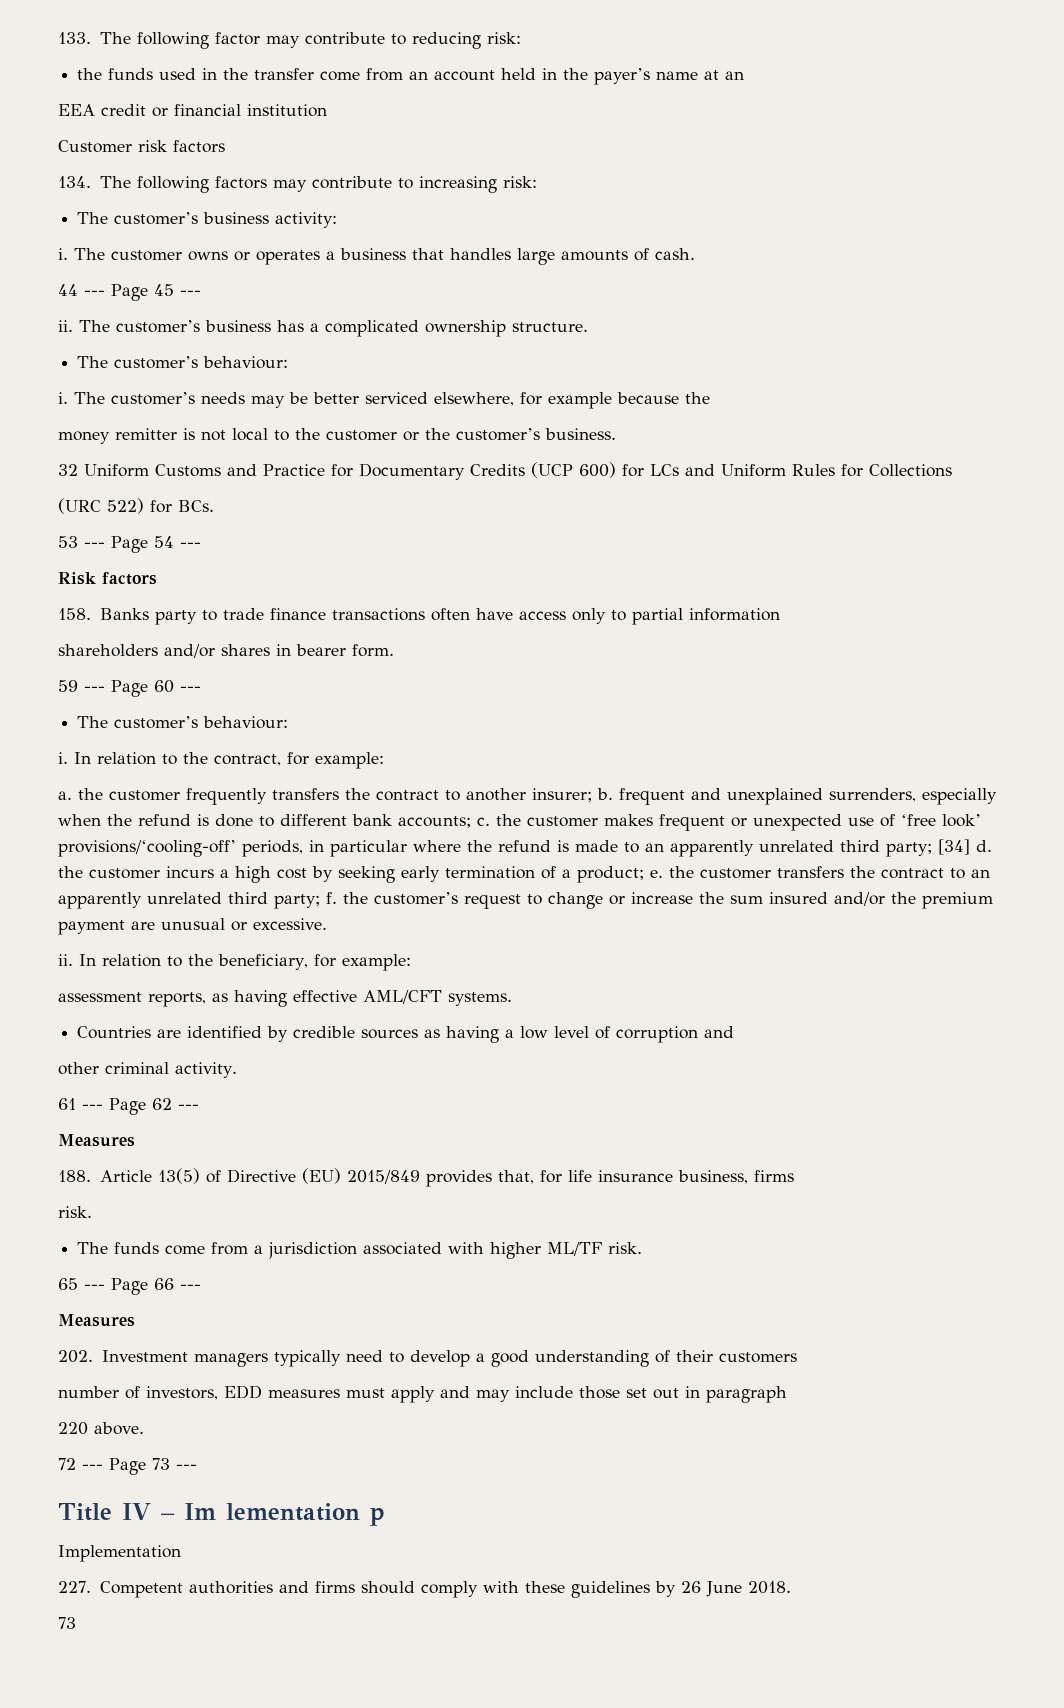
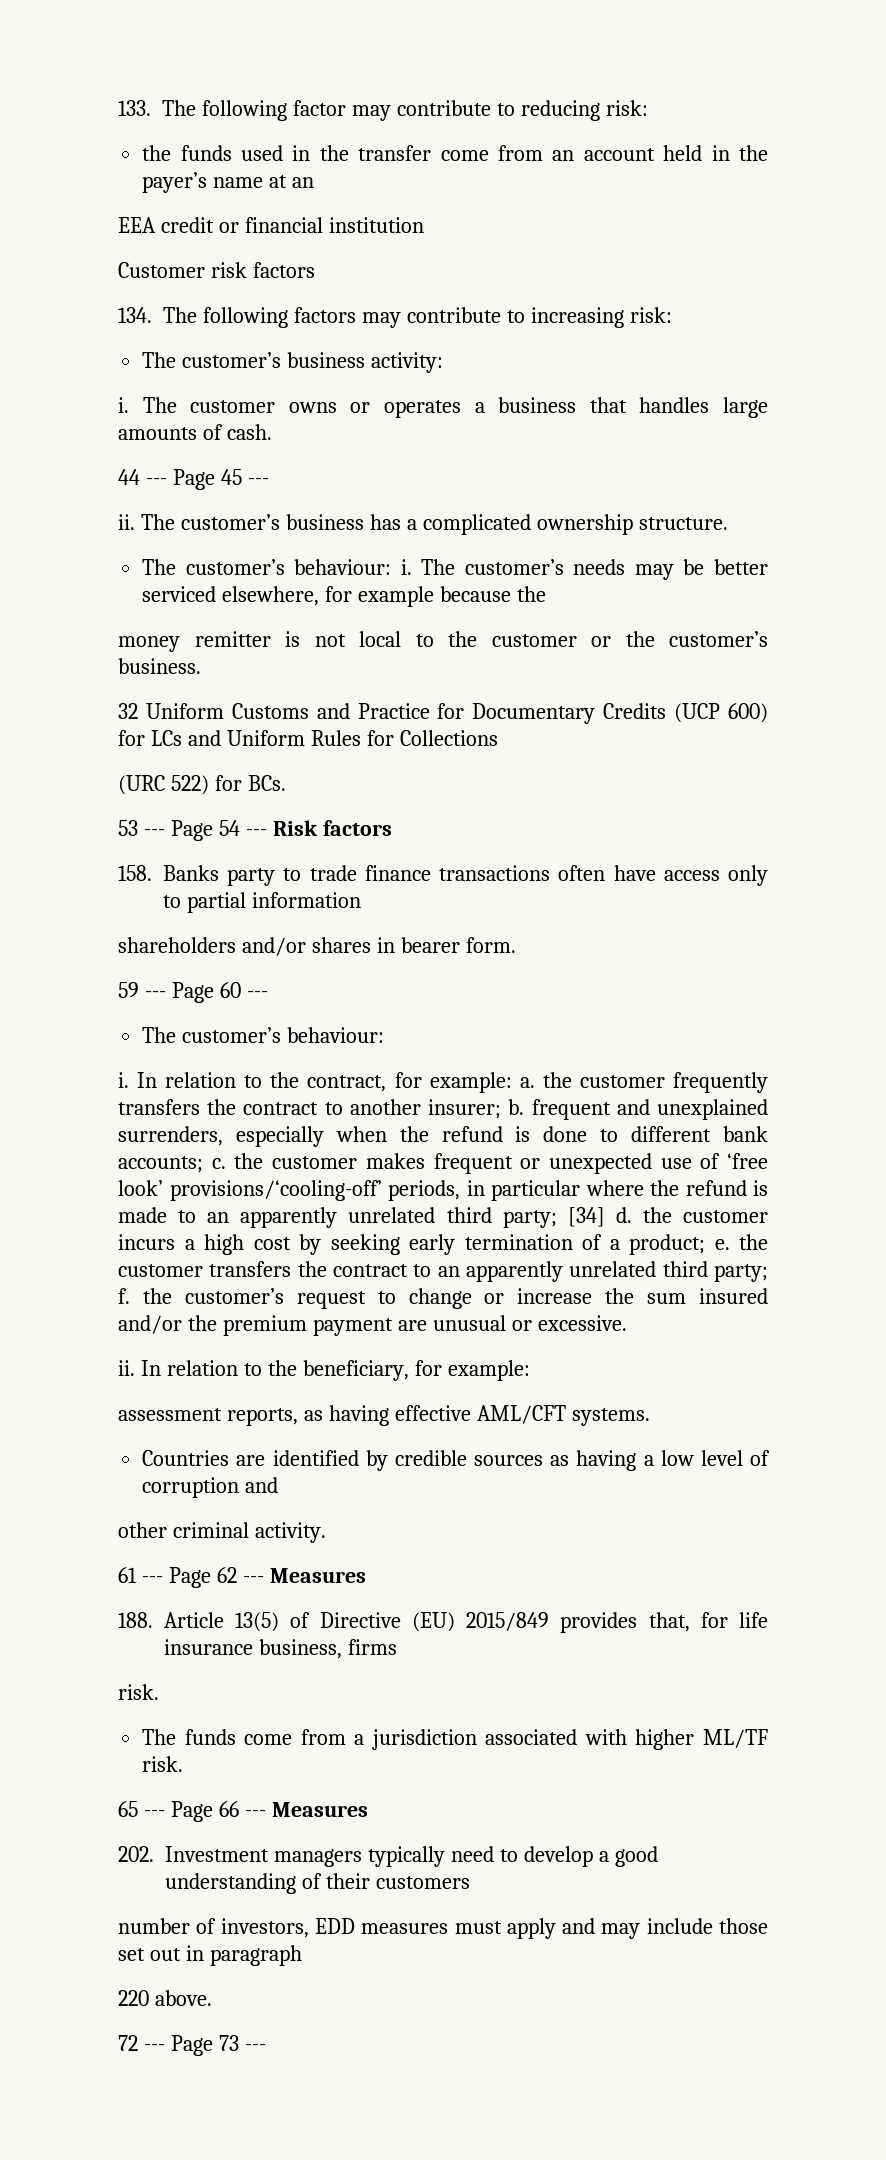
(289, 362) // -> (392, 567) none
(201, 545) // -> (267, 832) none
(384, 760) // -> (512, 1082) none
(199, 1107) // -> (264, 1579) none
(201, 1287) // -> (266, 1813) none
[58,1503,385,1526] [58,1545,181,1562] [58,1581,791,1598] [58,1617,76,1629] // Title IV – Im lementation p // Implementation // 227. Competent authorities and firms should comply with these guidelines by 26 June 2018. // 73 -> (266, 2047) none

